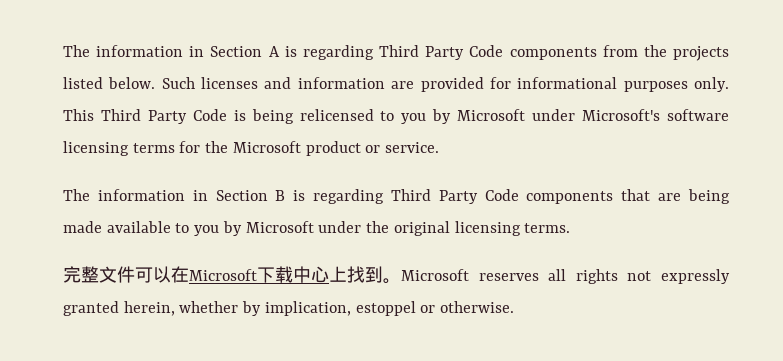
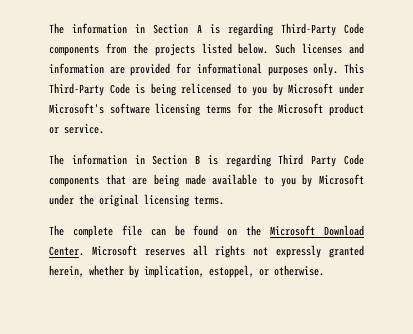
[379,45,465,60] Third Party -> [280,23,336,36] Third-Party
[100,109,187,124] Third Party -> [49,83,104,96] Third-Party
[63,266,401,284] 完整文件可以在Microsoft下载中心上找到。 -> [49,225,364,238] [49,246,84,256] The complete file can be found on the Microsoft Download Center.
[355,301,416,316] estoppel -> [209,265,254,278] estoppel,

